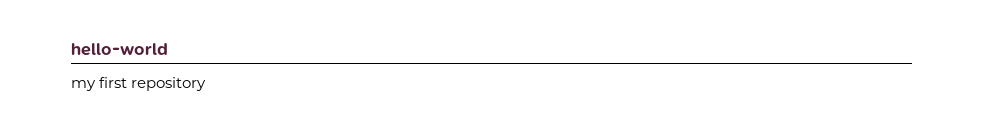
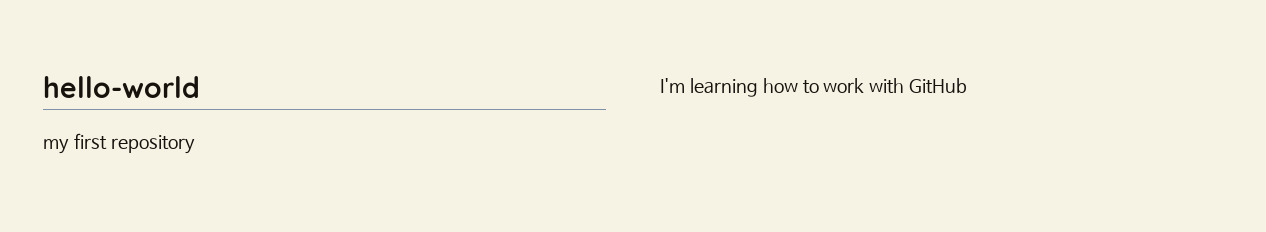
(207, 84) none -> [660,78,968,97] // I'm learning how to work with GitHub

